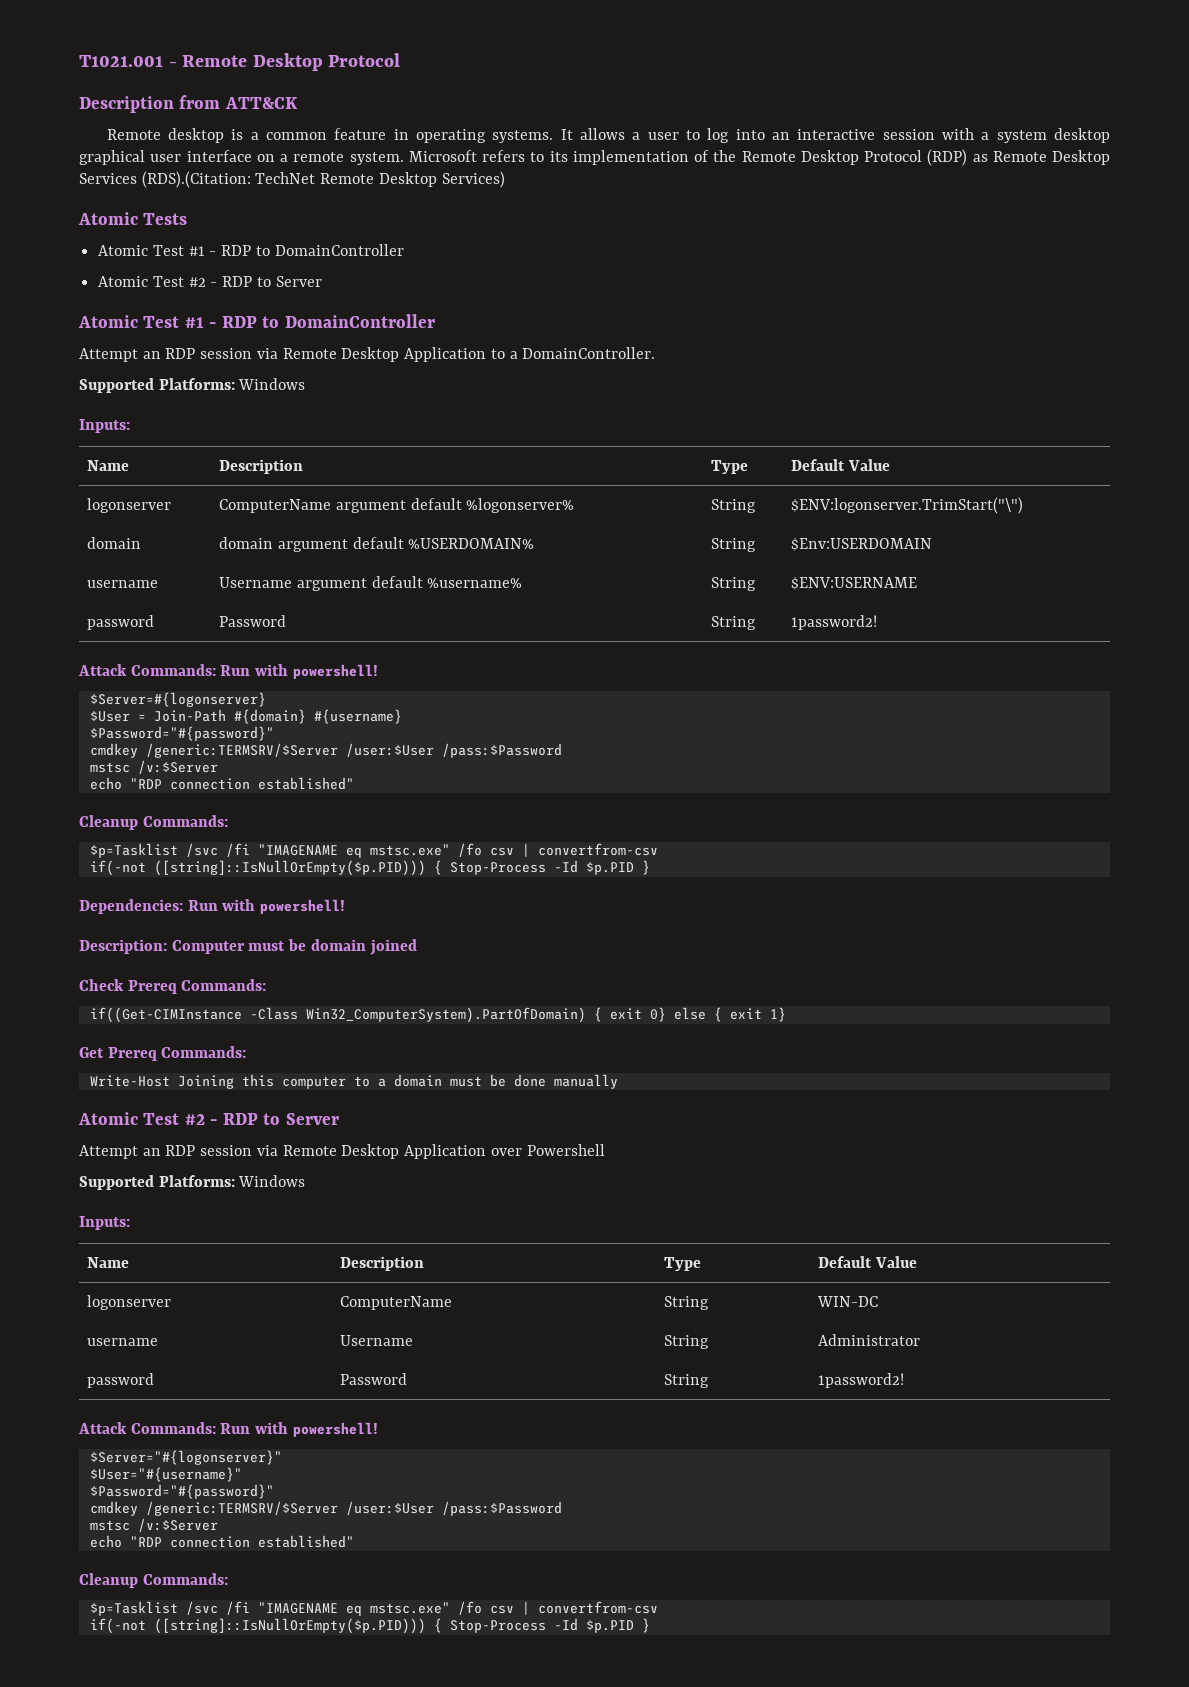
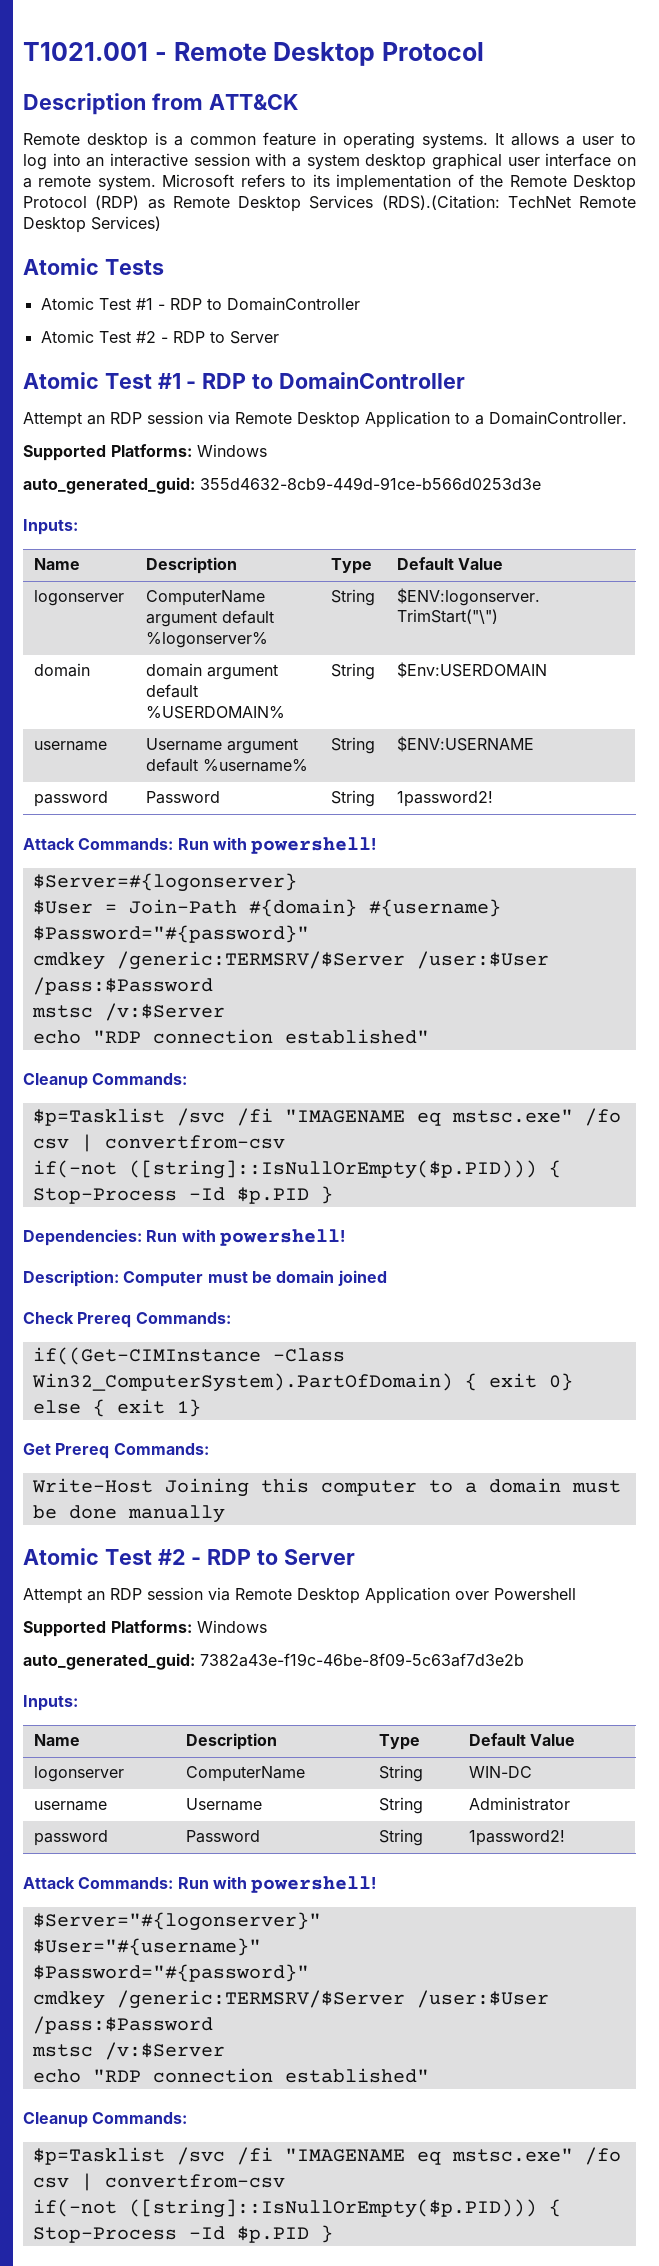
(306, 384) none -> [23,477,541,494] // auto_generated_guid: 355d4632-8cb9-449d-91ce-b566d0253d3e
(306, 1181) none -> [23,1653,524,1670] // auto_generated_guid: 7382a43e-f19c-46be-8f09-5c63af7d3e2b

